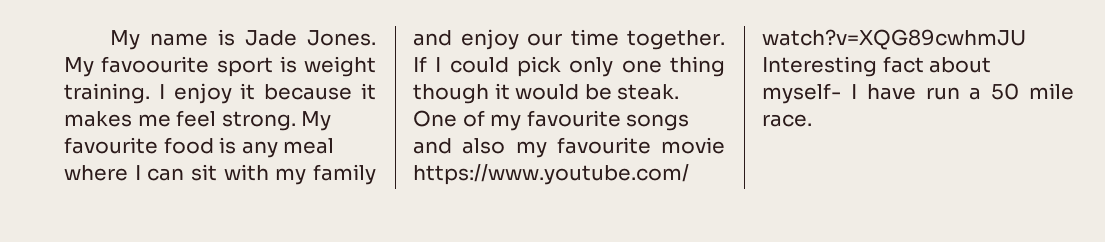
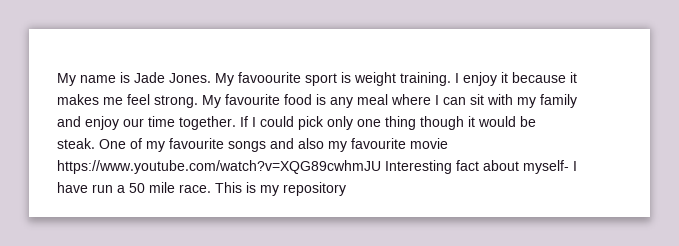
(812, 120) none -> [215,182,346,196] This is my repository

